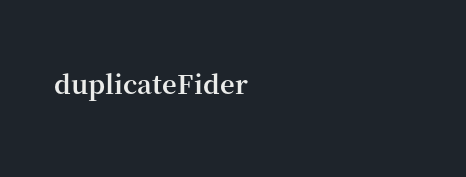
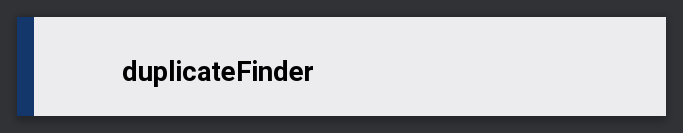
[54,73,248,101] duplicateFider -> [122,60,314,87] duplicateFinder

